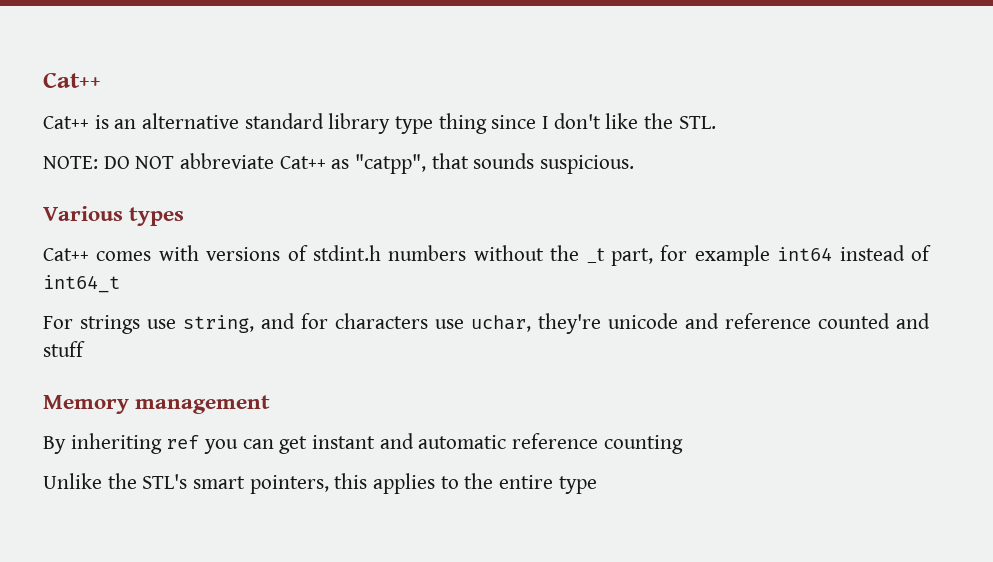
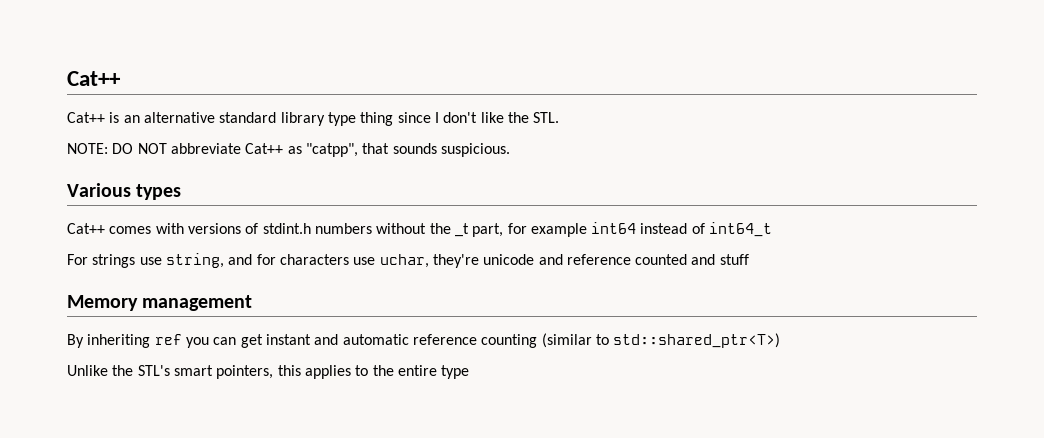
(683, 444) none -> [541,333,781,348] (similar to std::shared_ptr<T>)

